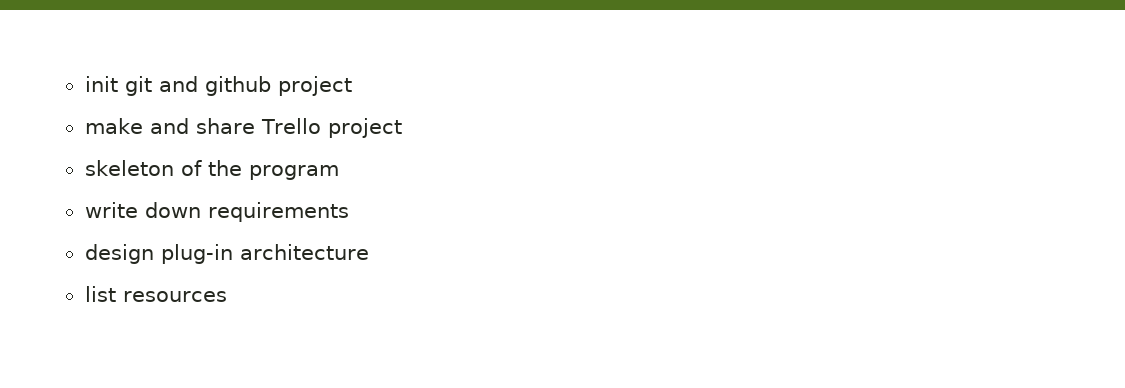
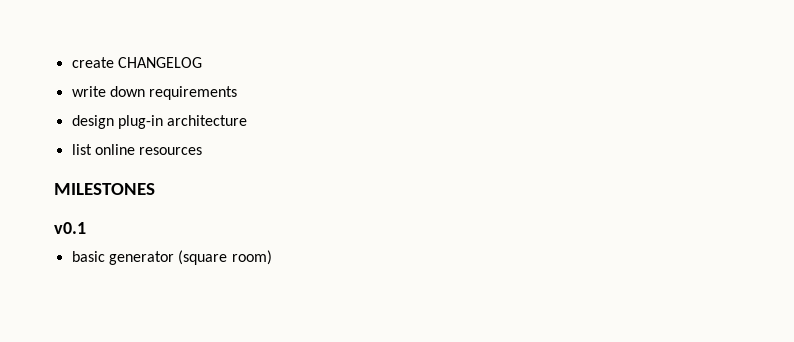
[84,76,352,96] [84,118,403,138] [84,160,339,180] init git and github project // make and share Trello project // skeleton of the program -> [71,57,202,68] create CHANGELOG
(116, 294) none -> [94,144,135,155] online
(227, 296) none -> [54,183,155,195] [54,222,86,234] [71,250,272,265] // MILESTONES // v0.1 // basic generator (square room)

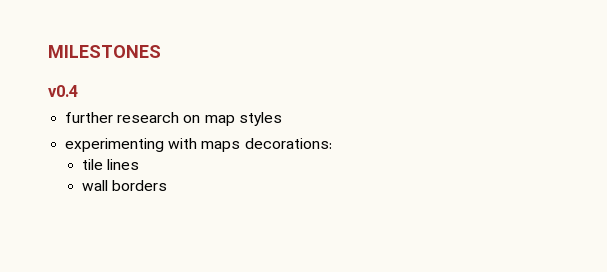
[71,57,202,68] [71,86,238,100] [71,115,248,129] [71,144,203,155] [54,183,155,195] [54,222,86,234] [71,250,272,265] create CHANGELOG // write down requirements // design plug-in architecture // list online resources // MILESTONES // v0.1 // basic generator (square room) -> [48,45,161,58] [48,85,78,97] [65,112,282,126] [65,138,332,152] [82,159,140,170] [82,180,168,191] MILESTONES // v0.4 // further research on map styles // experimenting with maps decorations: // tile lines // wall borders

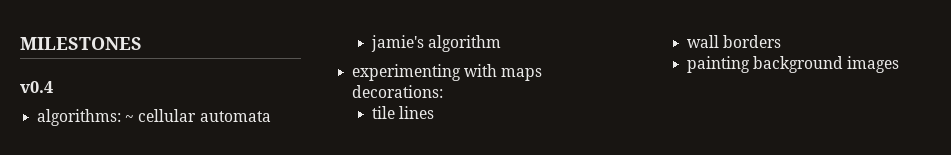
[65,112,282,126] further research on map styles -> [37,109,271,126] [370,35,501,52] algorithms: ~ cellular automata // jamie's algorithm
(168, 185) none -> [686,56,900,73] // painting background images

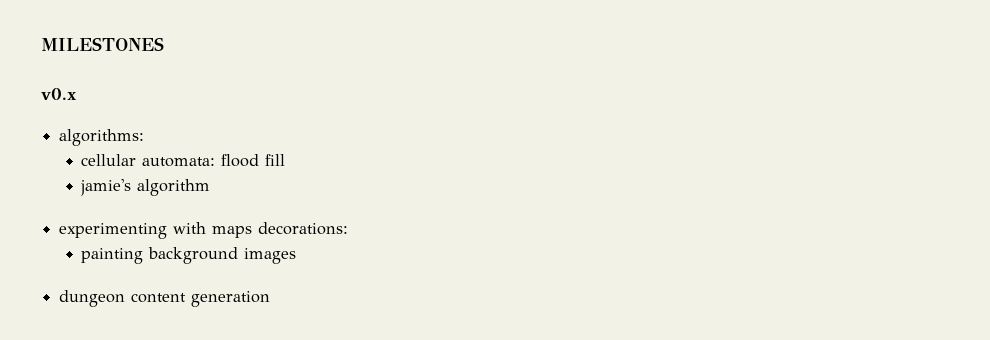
[20,81,53,93] v0.4 -> [41,88,77,100] v0.x
[125,109,271,122] ~ cellular automata -> [81,154,286,167] // cellular automata: flood fill
[371,106,434,119] [686,35,781,48] // tile lines // wall borders -> (349, 228) none
(900, 64) none -> [59,290,271,307] // dungeon content generation

